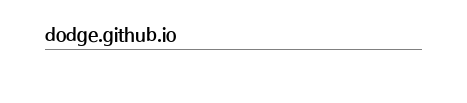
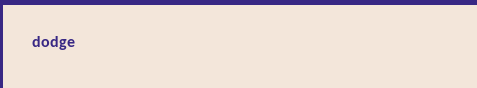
[45,27,176,46] dodge.github.io -> [32,36,75,50] dodge

